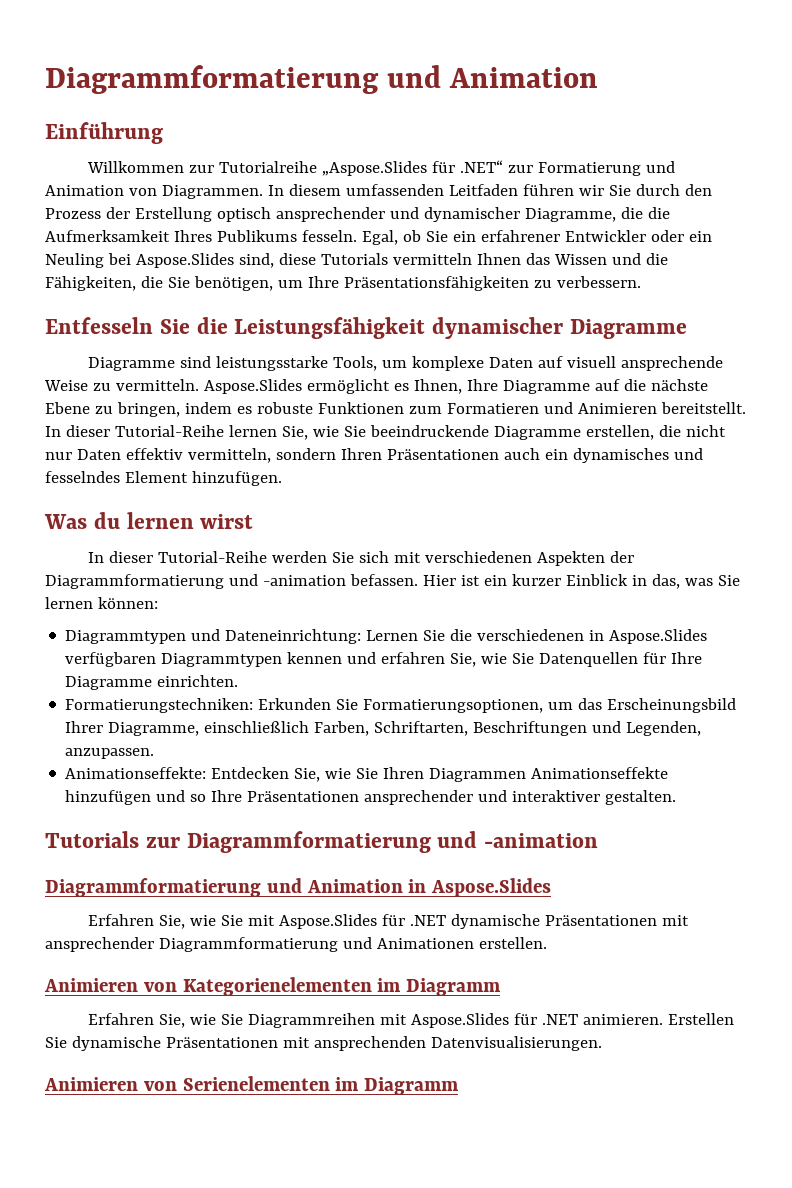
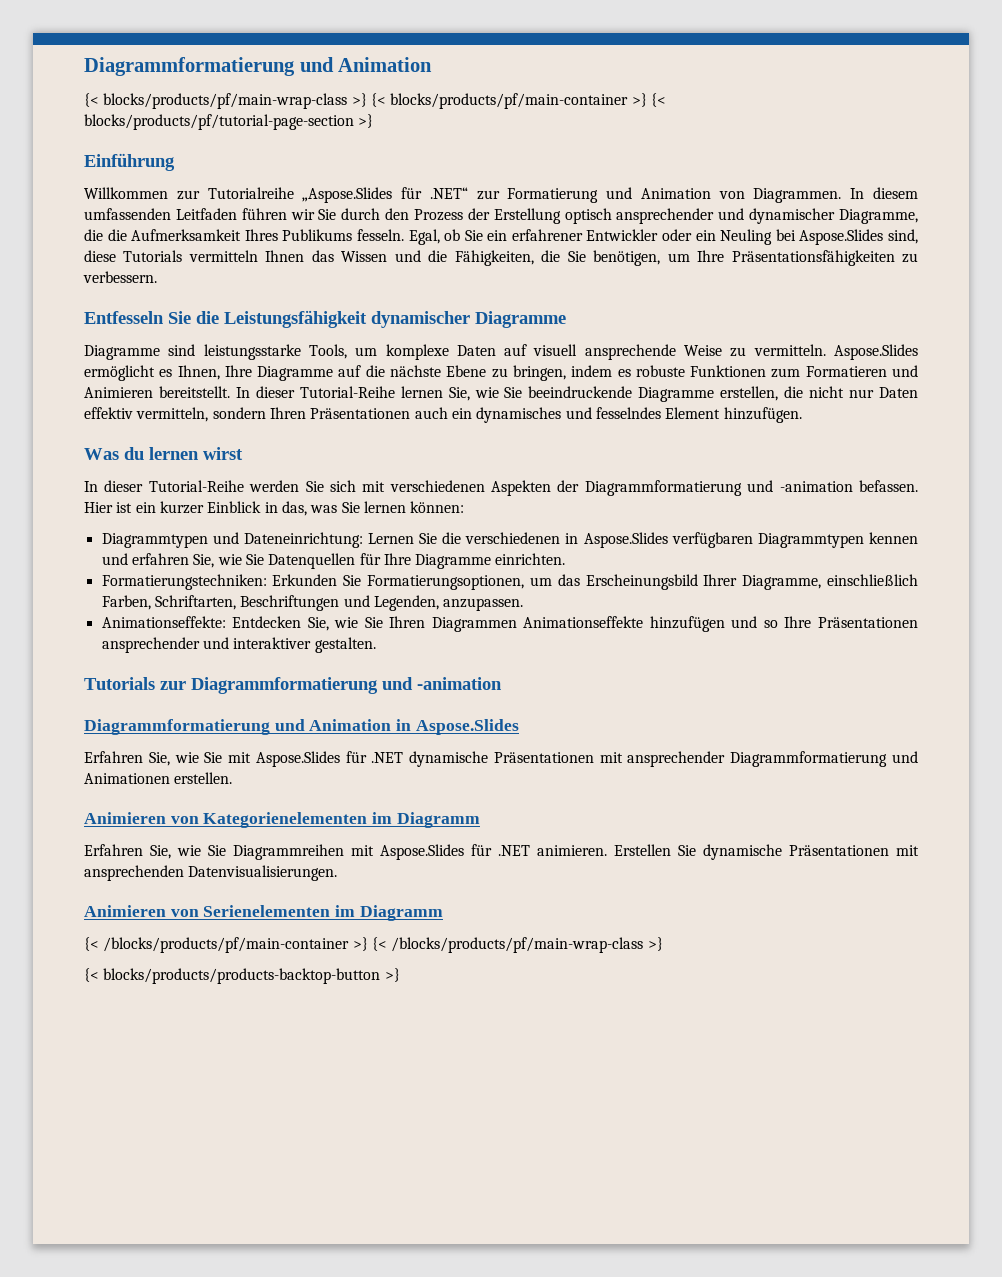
[45,65,599,94] Diagrammformatierung und Animation -> [84,57,433,76] [84,93,666,109] [84,114,374,130] Diagrammformatierung und Animation // {< blocks/products/pf/main-wrap-class >} {< blocks/products/pf/main-container >} {< blocks/products/pf/tutorial-page-section >}
(460, 1086) none -> [84,937,663,953] [84,968,400,984] // {< /blocks/products/pf/main-container >} {< /blocks/products/pf/main-wrap-class >} // {< blocks/products/products-backtop-button >}

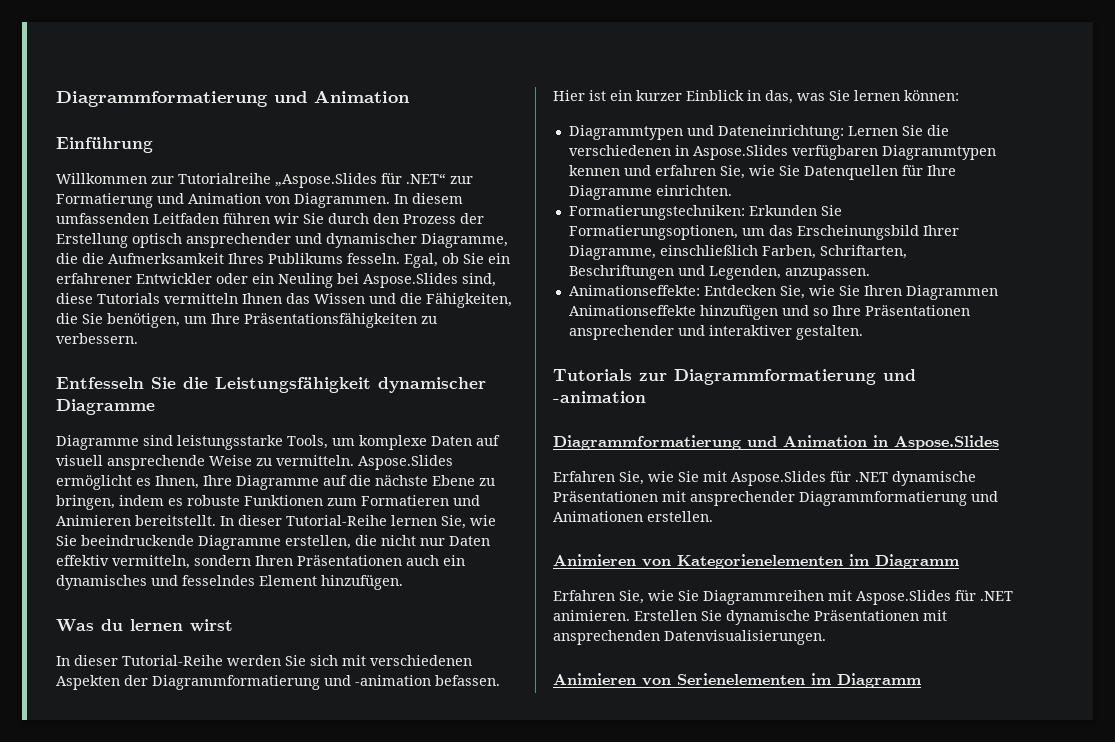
[84,57,433,76] [84,93,666,109] [84,114,374,130] Diagrammformatierung und Animation // {< blocks/products/pf/main-wrap-class >} {< blocks/products/pf/main-container >} {< blocks/products/pf/tutorial-page-section >} -> [56,90,410,107] Diagrammformatierung und Animation
[84,937,663,953] [84,968,400,984] // {< /blocks/products/pf/main-container >} {< /blocks/products/pf/main-wrap-class >} // {< blocks/products/products-backtop-button >} -> (921, 680) none

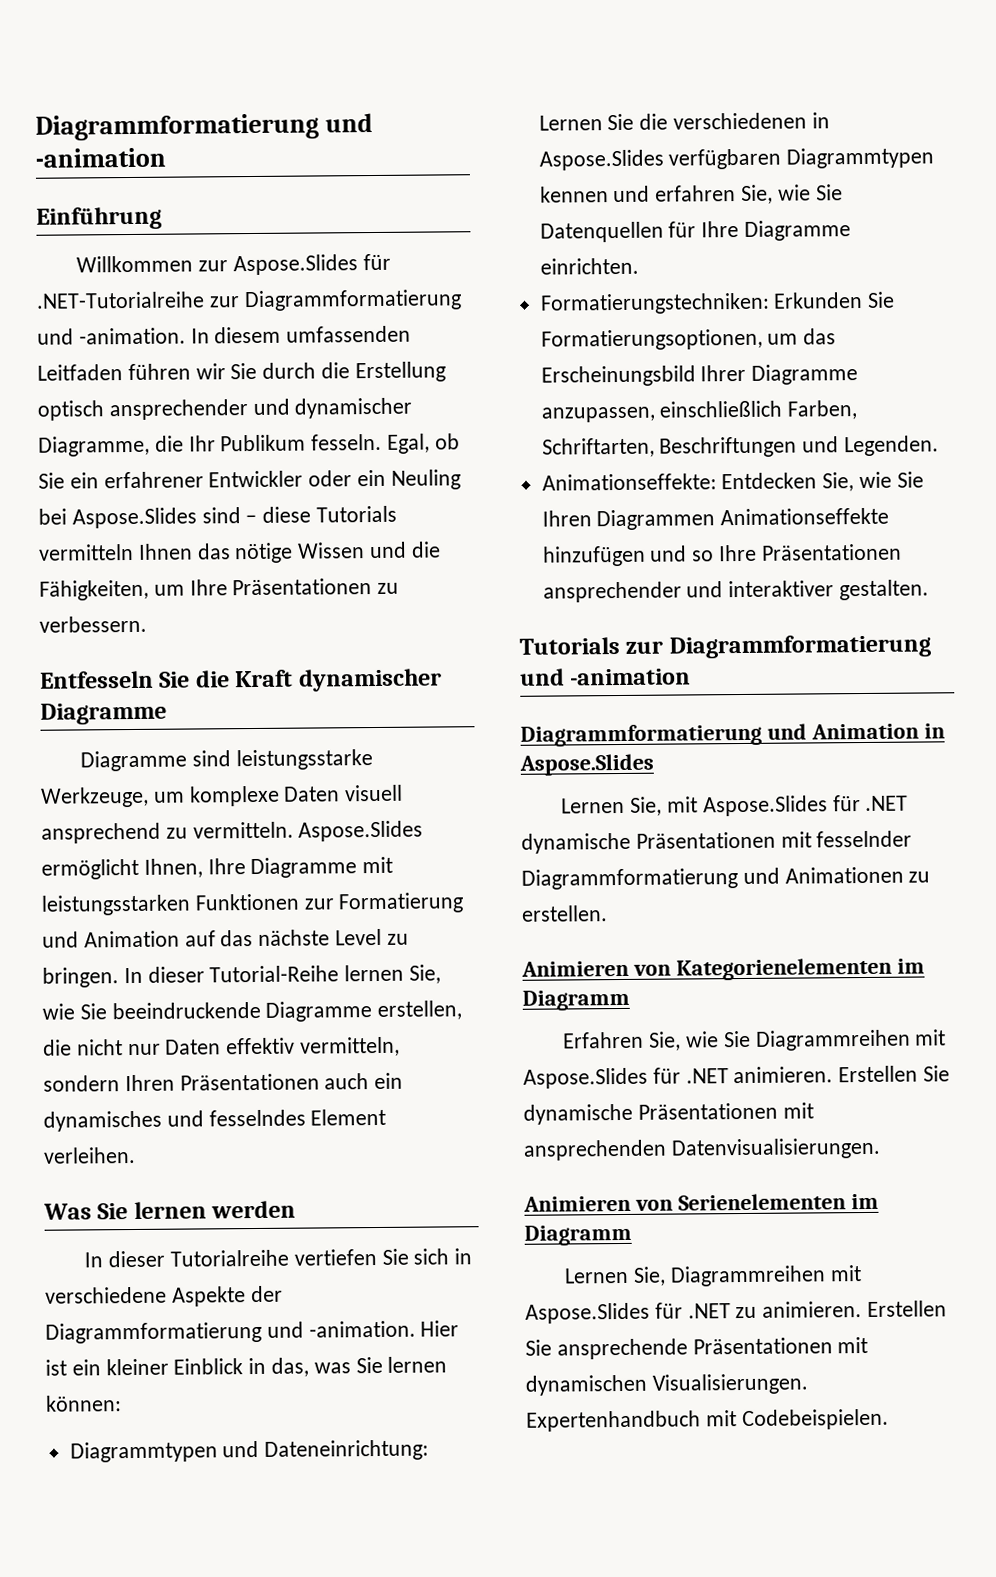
[56,90,410,107] Diagrammformatierung und Animation -> [35,112,374,141] [35,147,166,168] Diagrammformatierung und -animation
[178,173,473,188] [56,193,390,208] Tutorialreihe „Aspose.Slides für .NET“ zur Formatierung und Animation von Diagrammen. -> [232,253,391,276] [36,289,462,312] [37,327,186,345] Aspose.Slides für .NET-Tutorialreihe zur Diagrammformatierung und -animation.
[373,213,484,224] den Prozess der -> [321,362,351,379] die
[82,253,343,264] die Aufmerksamkeit Ihres Publikums -> [188,434,307,452] Ihr Publikum
[462,273,496,287] sind, -> [201,507,258,524] sind –
(310, 298) none -> [234,542,294,564] nötige
[56,313,180,328] die Sie benötigen, -> (149, 590) none
[244,313,417,328] Präsentationsfähigkeiten -> [232,578,373,596] Präsentationen
[215,377,371,393] Leistungsfähigkeit -> [235,669,294,688] Kraft
[287,435,328,449] Tools, -> [40,786,149,808] Werkzeuge,
[476,435,500,446] [56,455,252,470] auf visuell ansprechende Weise -> [344,784,404,802] [41,822,161,844] visuell ansprechend
[136,478,151,486] es -> (139, 869) none
[323,475,495,486] [56,495,480,510] [56,515,216,526] auf die nächste Ebene zu bringen, indem es robuste Funktionen zum Formatieren und Animieren bereitstellt. -> [362,856,394,874] [41,892,465,916] [42,928,409,948] [42,967,119,988] mit leistungsstarken Funktionen zur Formatierung und Animation auf das nächste Level zu bringen.
[321,575,403,590] hinzufügen. -> [43,1146,136,1164] verleihen.
[101,619,233,632] [56,655,472,666] [56,675,120,690] du lernen wirst // In dieser Tutorial-Reihe werden Sie sich mit verschiedenen Aspekten -> [97,1200,297,1220] [84,1248,473,1268] [45,1286,246,1307] Sie lernen werden // In dieser Tutorialreihe vertiefen Sie sich in verschiedene Aspekte
[355,675,500,686] -animation befassen. -> [308,1320,416,1338] -animation.
[636,90,682,101] kurzer -> [105,1358,169,1376] kleiner
[568,245,656,260] Diagramme, -> [751,364,859,385] [540,406,655,423] Diagramme anzupassen,
[708,265,870,280] Legenden, anzupassen. -> [844,435,940,457] Legenden.
[553,471,699,485] Erfahren Sie, wie Sie -> [561,796,663,816] Lernen Sie,
[690,491,795,506] ansprechender -> [816,830,913,848] fesselnder
(643, 516) none -> [908,871,931,883] zu
(921, 680) none -> [564,1265,862,1287] [525,1300,948,1324] [525,1336,869,1360] [525,1373,808,1396] [526,1408,889,1432] // Lernen Sie, Diagrammreihen mit Aspose.Slides für .NET zu animieren. Erstellen Sie ansprechende Präsentationen mit dynamischen Visualisierungen. Expertenhandbuch mit Codebeispielen.

